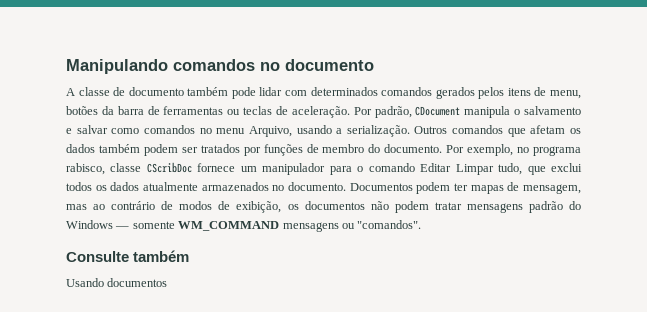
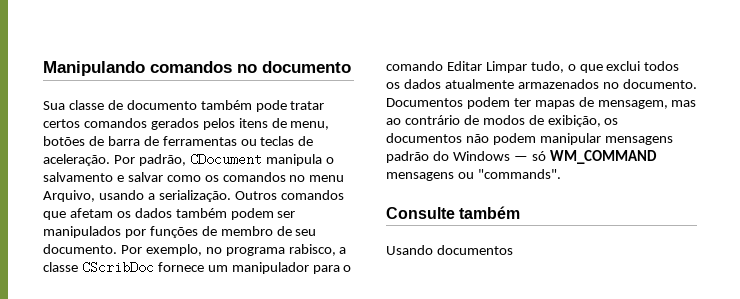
[66,88,75,96] A -> [43,101,65,110] Sua
[259,87,378,96] lidar com determinados -> [290,101,325,110] [43,119,80,128] tratar certos
[101,106,114,115] da -> [88,136,104,146] de
(140, 131) none -> [204,175,219,182] os
[200,144,240,153] tratados -> [43,226,121,238] manipulados
[368,144,381,153] do -> [276,226,317,236] de seu
(105, 169) none -> [339,247,347,254] a
(523, 169) none -> [567,64,576,71] o
[434,202,462,210] tratar -> [539,133,601,145] manipular
[132,221,175,229] somente -> [531,151,546,161] só
[357,220,422,229] "comandos". -> [477,169,561,179] "commands".

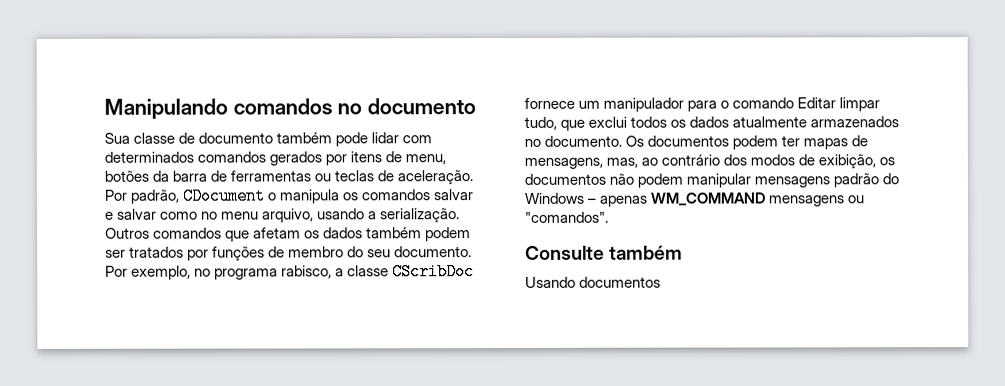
[290,101,325,110] [43,119,80,128] tratar certos -> [371,132,433,144] [104,151,194,163] lidar com determinados
[202,118,235,130] pelos -> [325,154,348,166] por
[88,136,104,146] de -> [152,170,170,182] da
[265,154,334,166] [43,172,113,182] manipula o salvamento -> [267,189,475,204] o manipula os comandos salvar
[204,172,286,182] os comandos -> (199, 215) none
[43,190,95,202] Arquivo, -> [262,208,315,223] arquivo,
[43,226,121,238] manipulados -> [129,246,185,258] tratados
[276,226,292,236] de -> [347,246,365,258] do
[485,61,576,73] Limpar tudo, o -> [839,97,881,112] [524,116,557,130] limpar tudo,
[386,98,463,107] Documentos -> [625,135,730,147] Os documentos
[597,100,697,109] mensagem, mas -> [524,157,639,169] mensagens, mas,
[463,115,479,125] de -> [723,154,748,166] dos
[513,151,546,161] — só -> [588,195,649,207] – apenas
[477,169,561,179] "commands". -> [525,211,609,223] "comandos".

